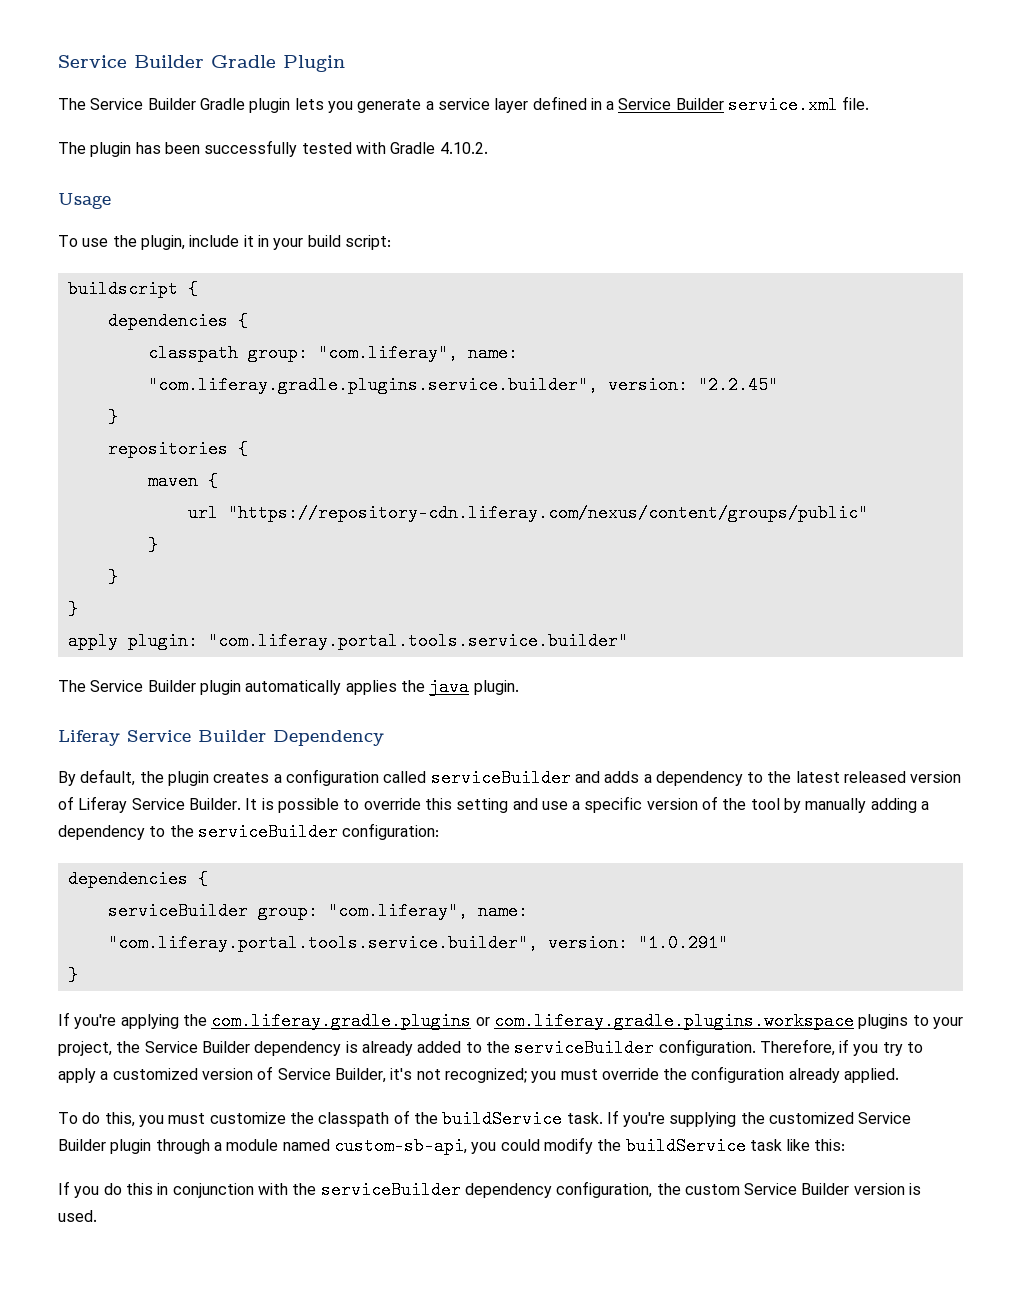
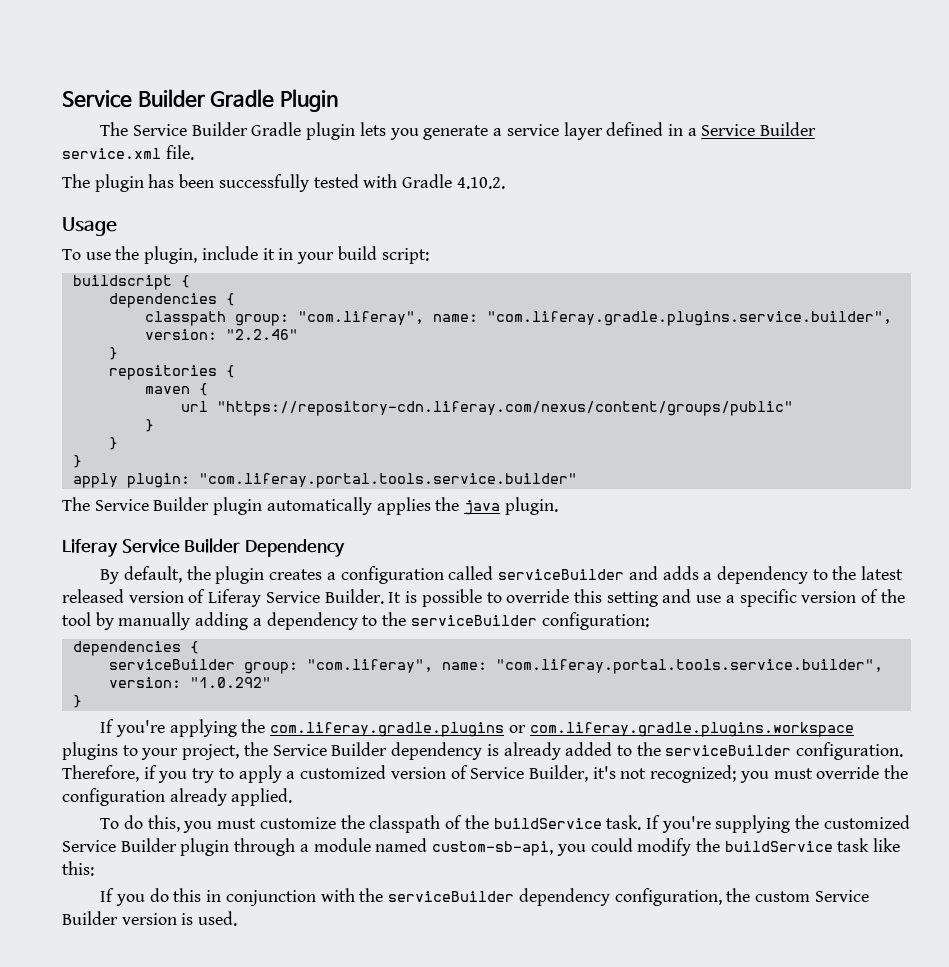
[697,376,778,394] "2.2.45" -> [225,329,298,340] "2.2.46"
[637,934,728,952] "1.0.291" -> [189,677,271,688] "1.0.292"

